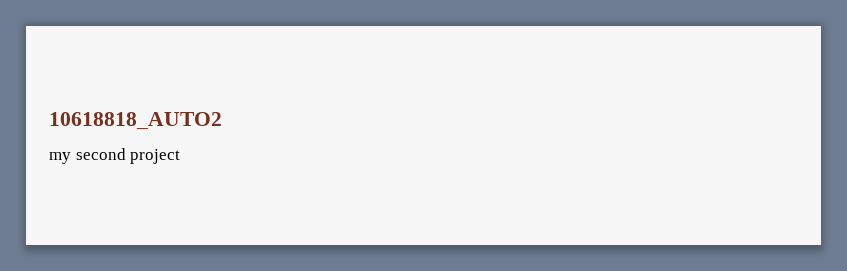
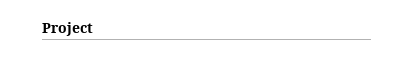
[49,112,222,130] [49,148,181,164] 10618818_AUTO2 // my second project -> [42,22,93,36] Project

